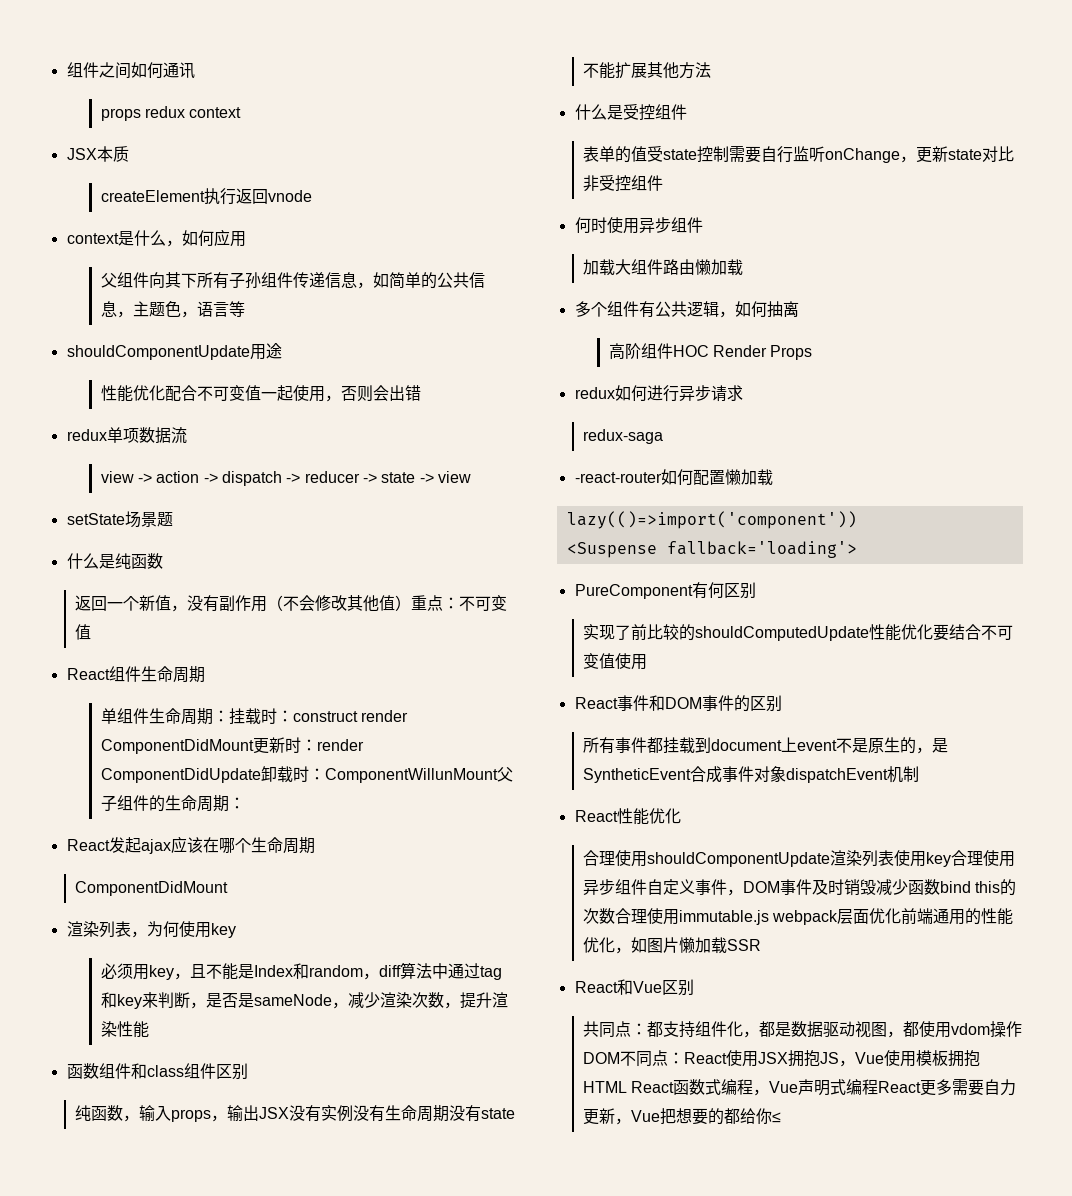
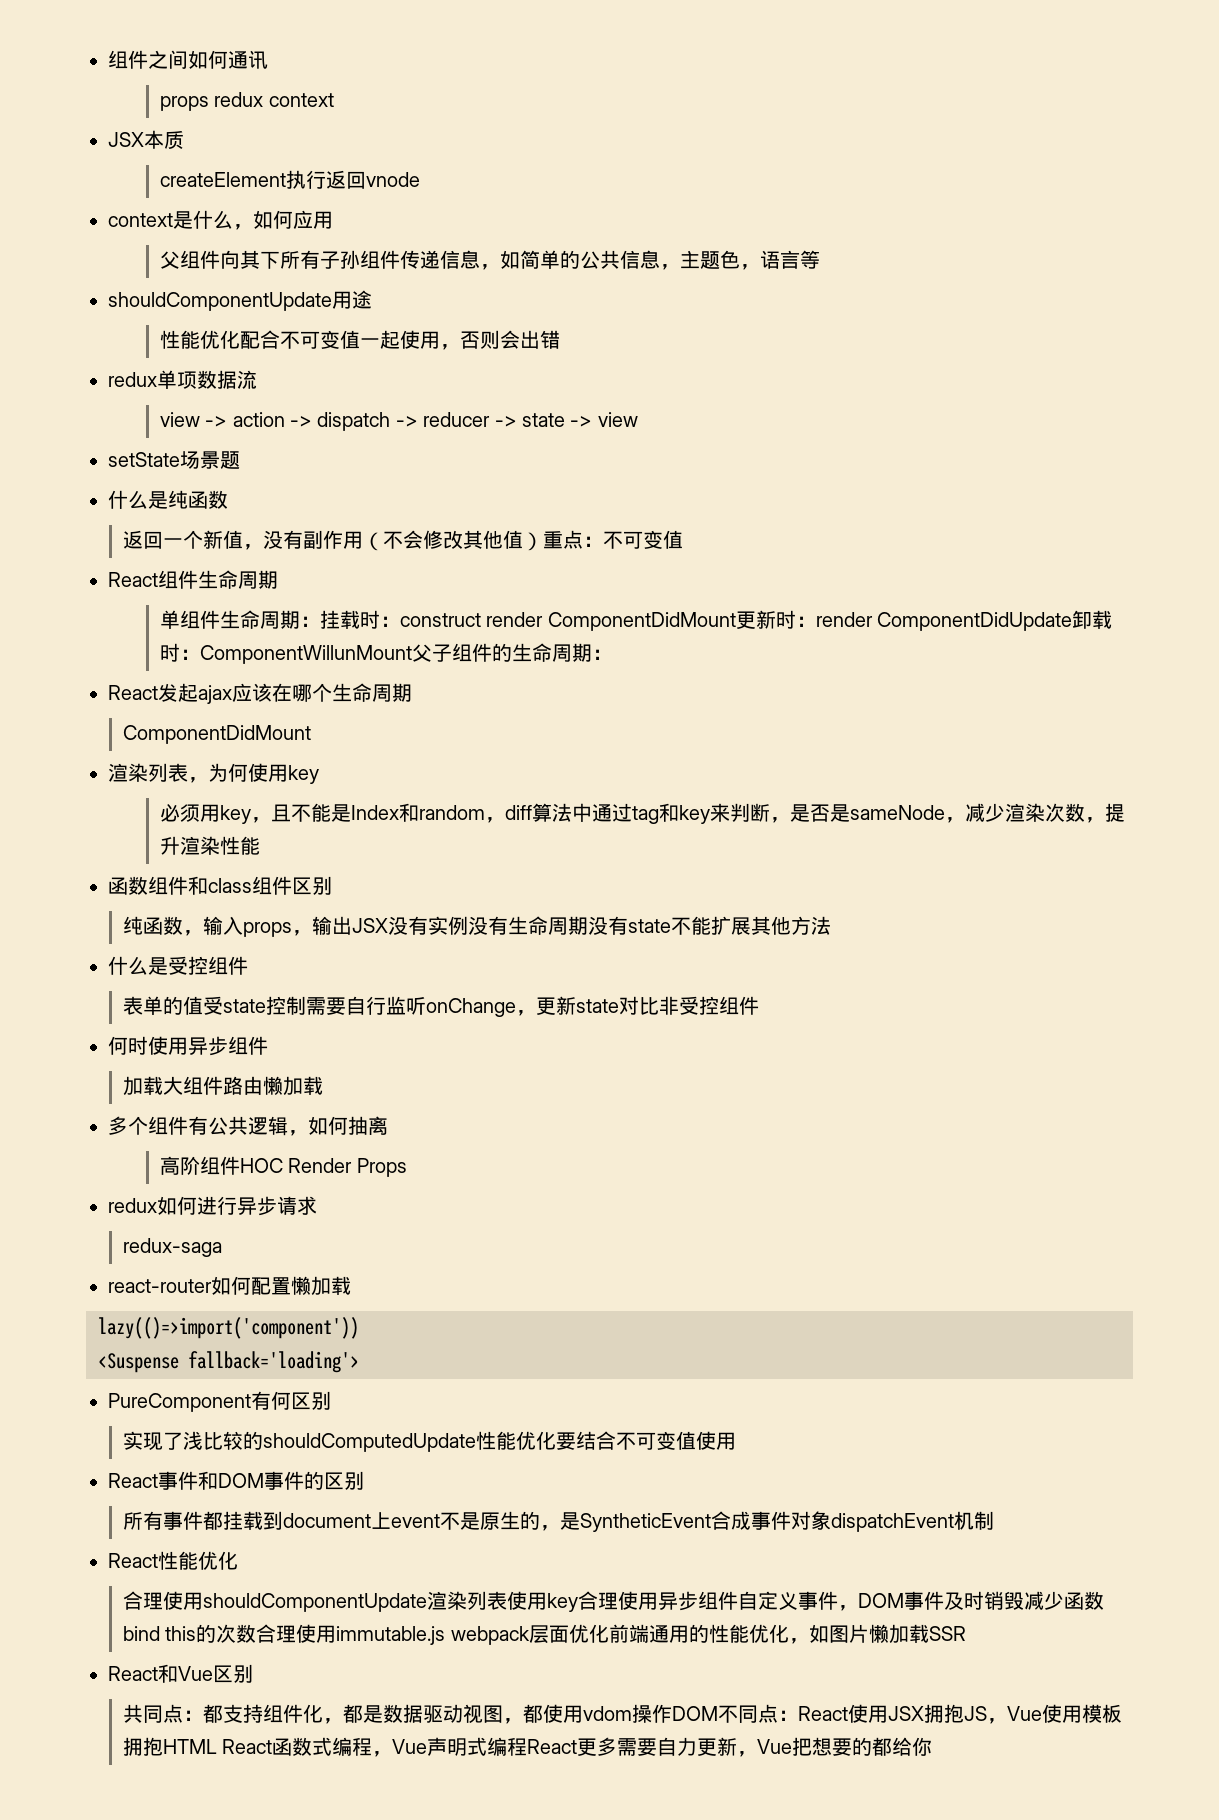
[574,472,662,483] -react-router -> [108,1279,212,1293] react-router
[630,624,647,641] 前 -> [182,1431,203,1450] 浅
[771,1112,781,1123] ≤ -> (933, 1746) none

